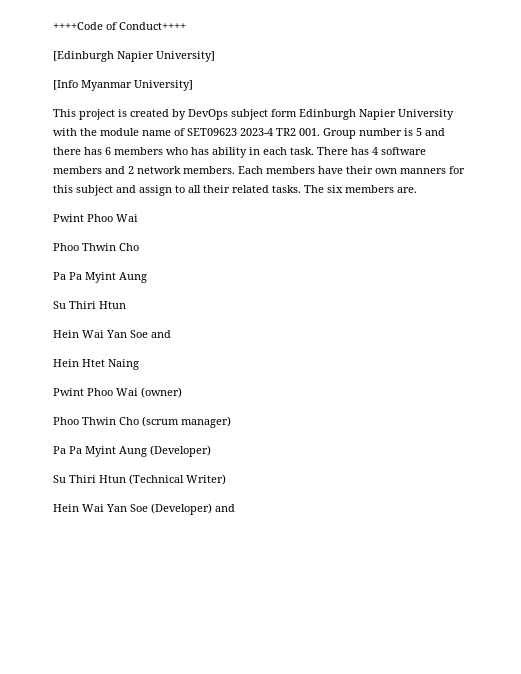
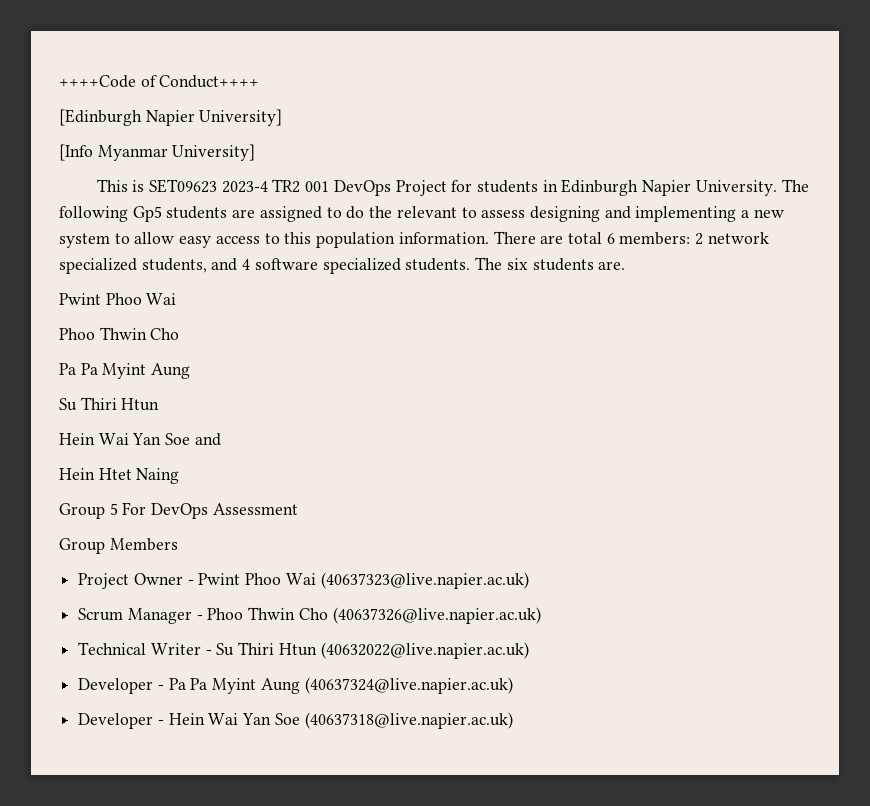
[79,109,454,120] [53,128,445,139] [53,147,426,158] [53,166,465,174] [53,185,301,196] project is created by DevOps subject form Edinburgh Napier University with the module name of SET09623 2023-4 TR2 001. Group number is 5 and there has 6 members who has ability in each task. There has 4 software members and 2 network members. Each members have their own manners for this subject and assign to all their related tasks. -> [132,179,809,196] [59,206,784,222] [59,231,769,248] [59,258,471,274] is SET09623 2023-4 TR2 001 DevOps Project for students in Edinburgh Napier University. The following Gp5 students are assigned to do the relevant to assess designing and implementing a new system to allow easy access to this population information. There are total 6 members: 2 network specialized students, and 4 software specialized students.
[345,185,394,193] members -> [532,258,594,271] students
[53,387,182,398] [53,416,231,428] [53,445,211,457] [53,474,226,485] [53,503,235,515] Pwint Phoo Wai (owner) // Phoo Thwin Cho (scrum manager) // Pa Pa Myint Aung (Developer) // Su Thiri Htun (Technical Writer) // Hein Wai Yan Soe (Developer) and -> [59,502,298,519] [59,538,178,554] [78,572,529,589] [78,607,541,624] [78,642,529,659] [78,677,513,694] [78,712,513,729] Group 5 For DevOps Assessment // Group Members // Project Owner - Pwint Phoo Wai (40637323@live.napier.ac.uk) // Scrum Manager - Phoo Thwin Cho (40637326@live.napier.ac.uk) // Technical Writer - Su Thiri Htun (40632022@live.napier.ac.uk) // Developer - Pa Pa Myint Aung (40637324@live.napier.ac.uk) // Developer - Hein Wai Yan Soe (40637318@live.napier.ac.uk)

